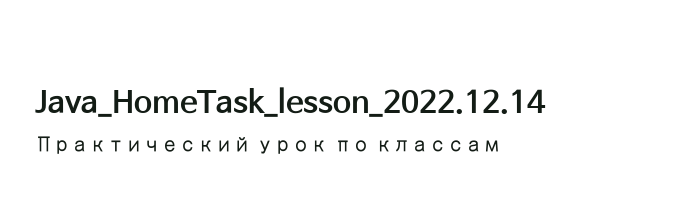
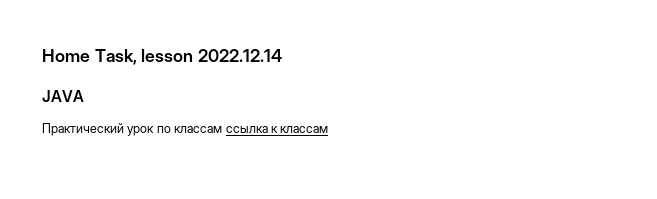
[35,87,546,117] Java_HomeTask_lesson_2022.12.14 -> [42,49,283,65] [42,90,84,102] Home Task, lesson 2022.12.14 // JAVA
(501, 146) none -> [225,126,329,133] ссылка к классам

